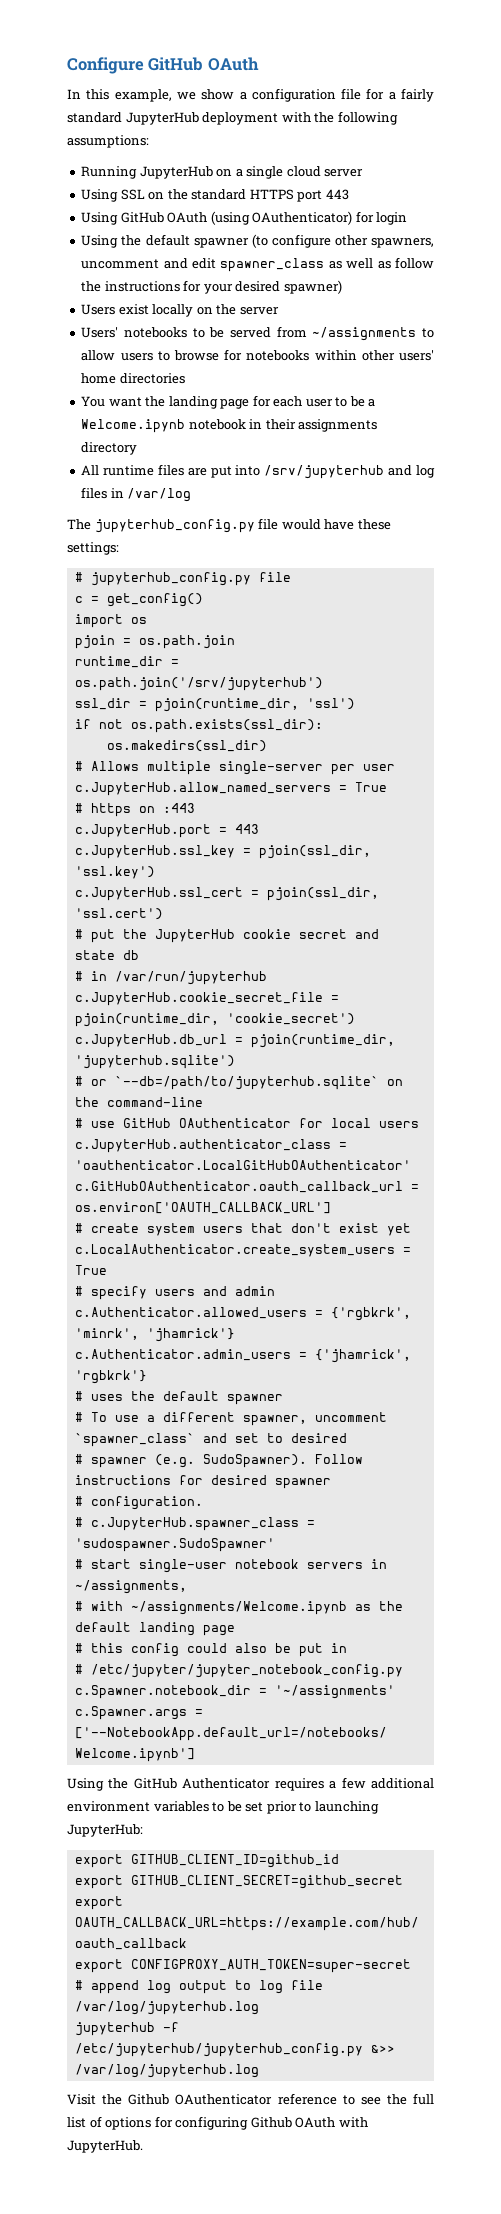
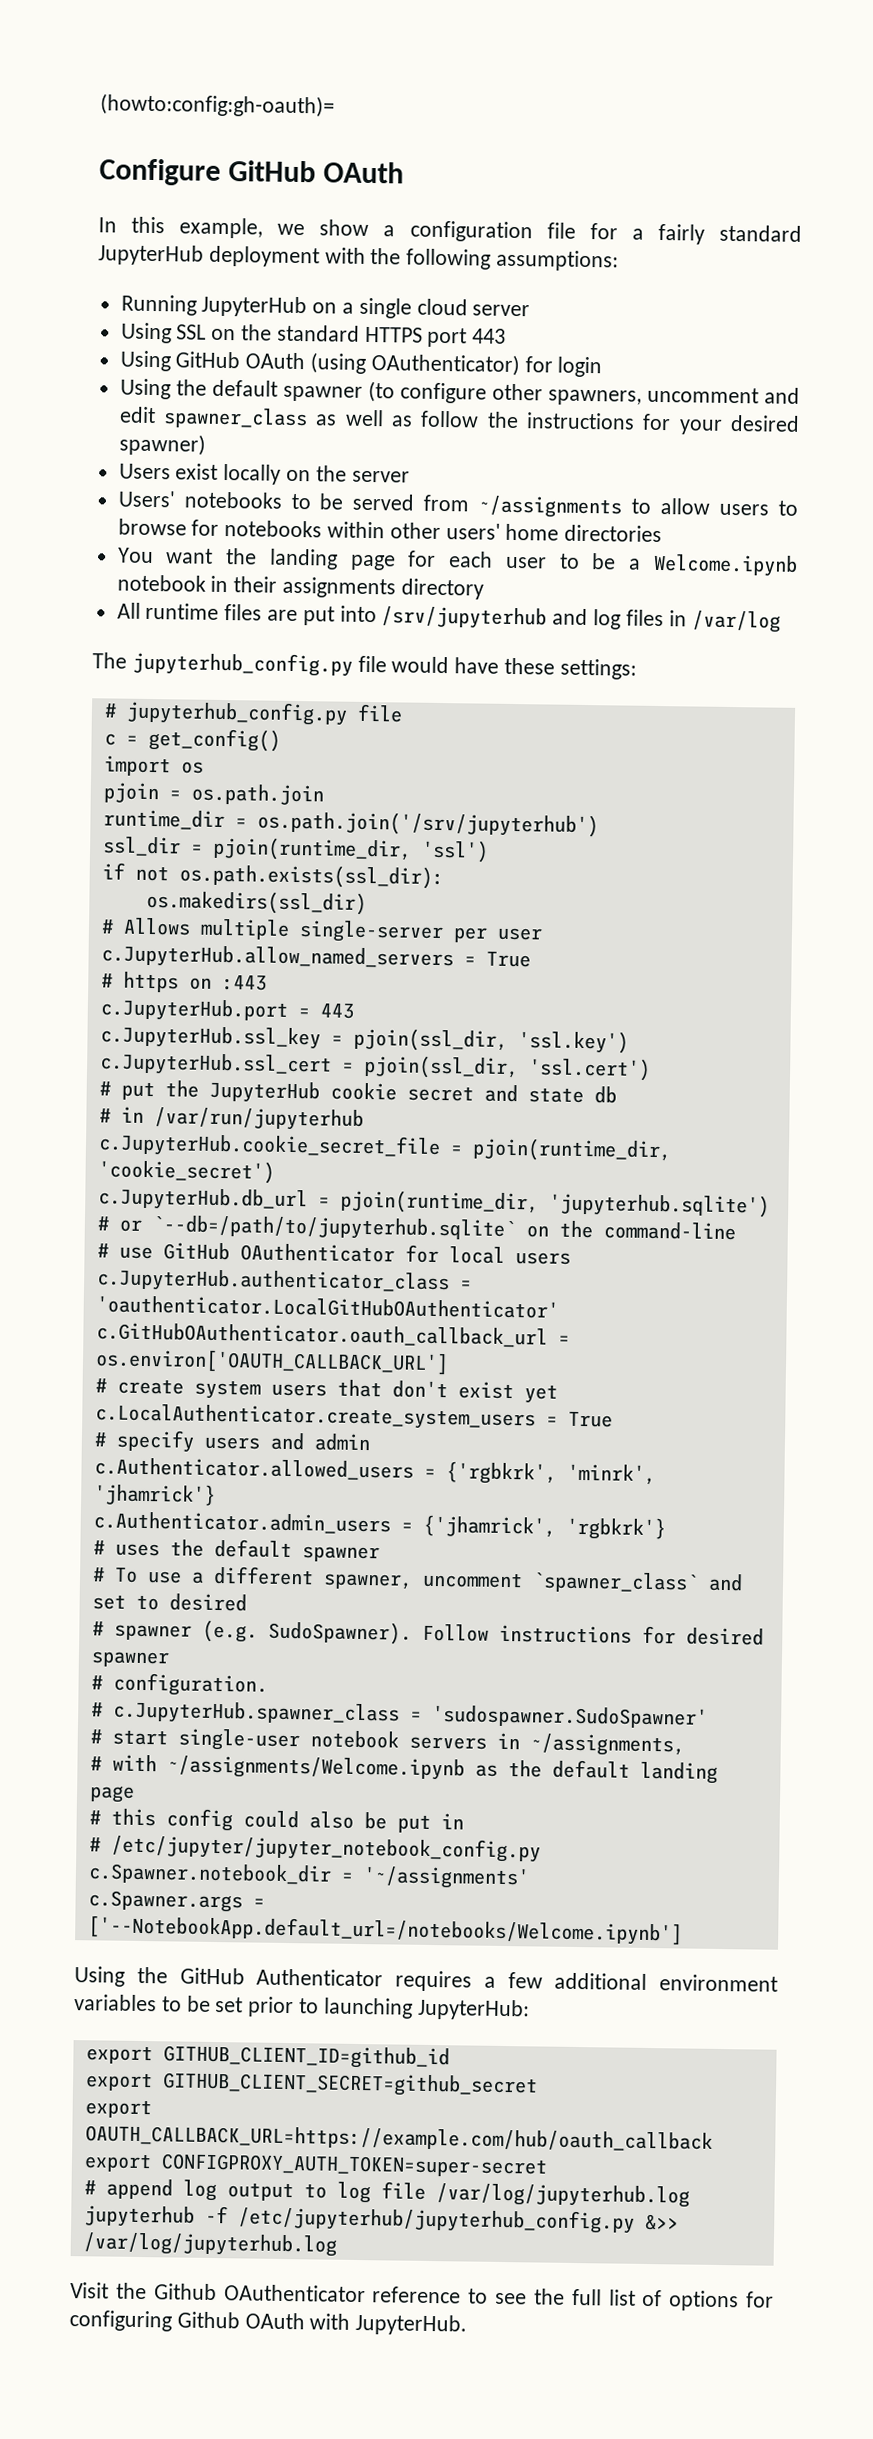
(67, 65) none -> [100,93,335,118] (howto:config:gh-oauth)= //

